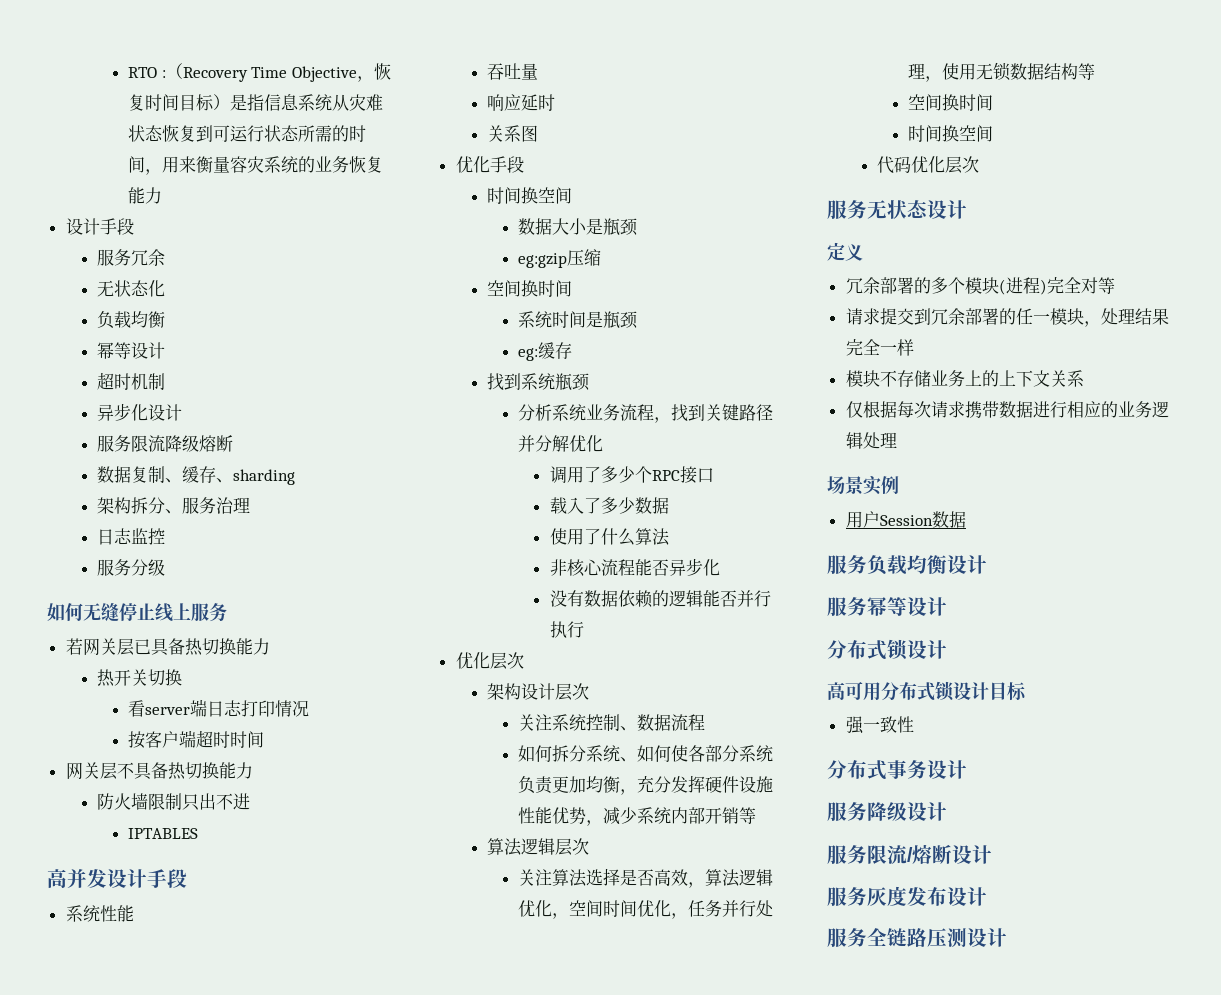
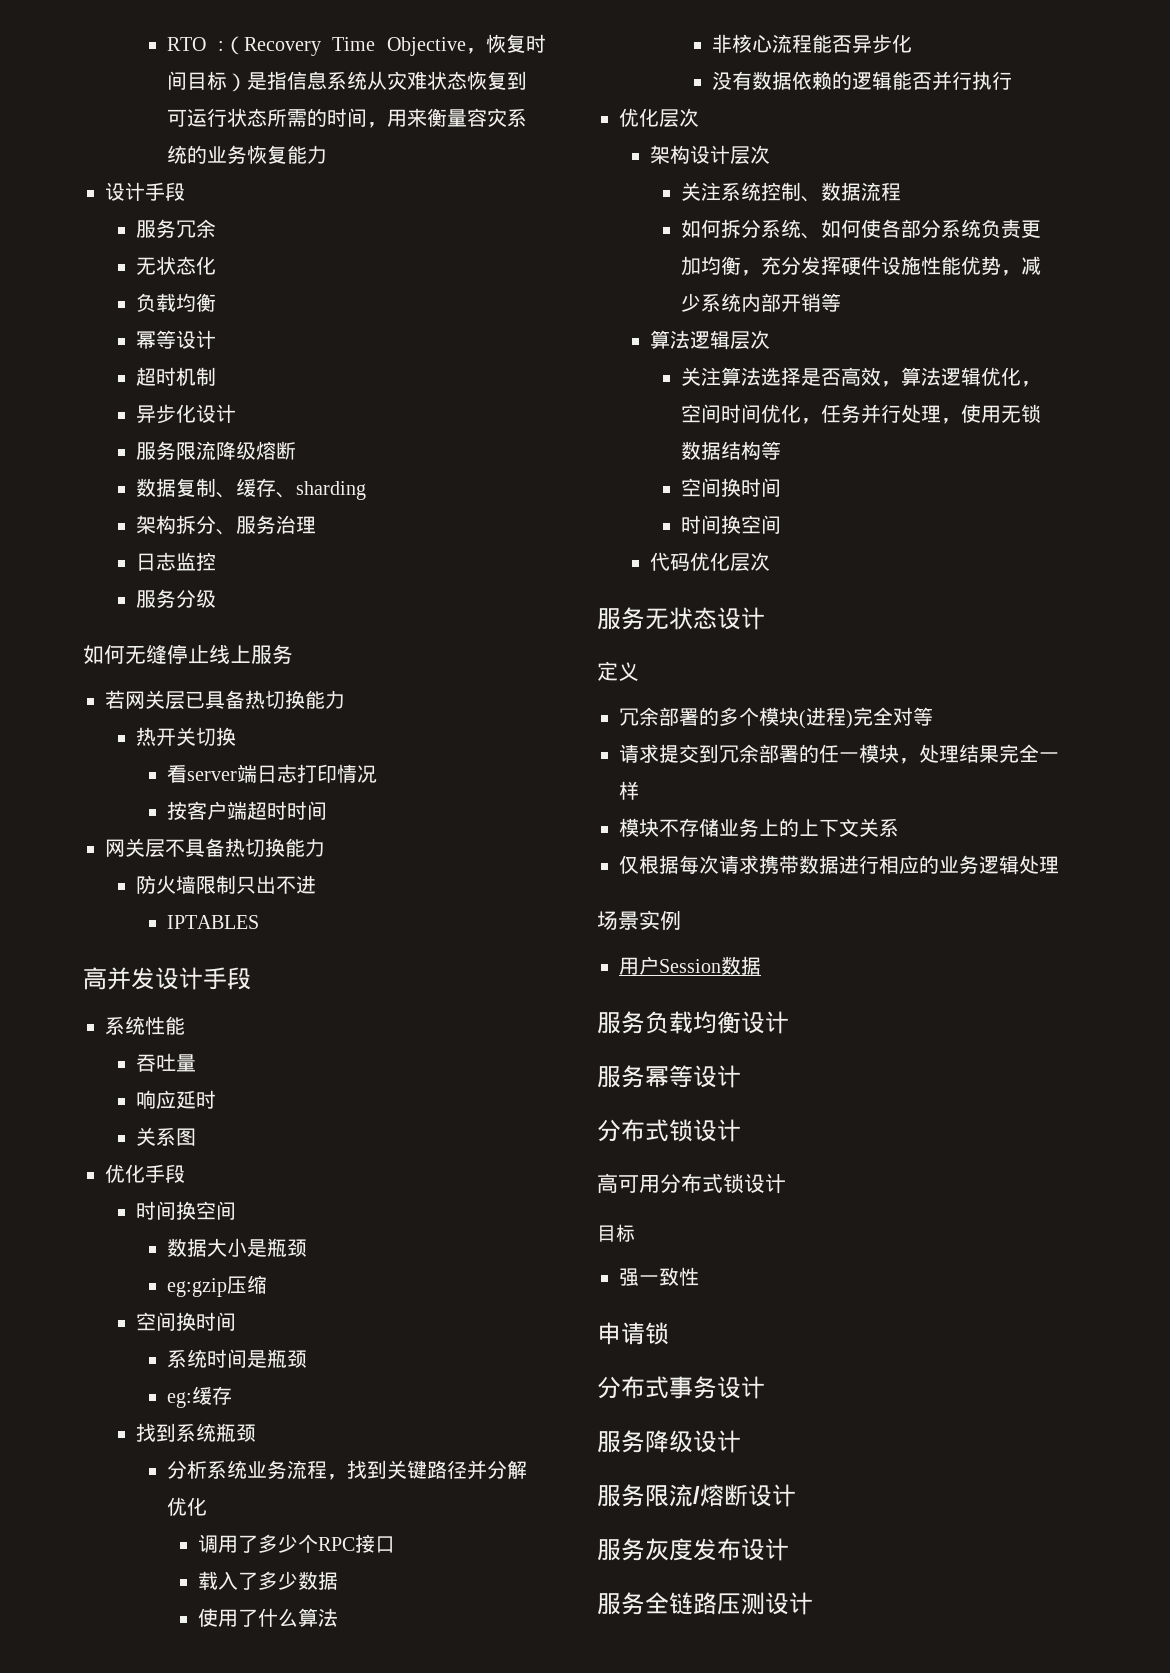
(989, 691) none -> (786, 1184) //
(914, 724) none -> [597,1322,669,1345] // 申请锁

